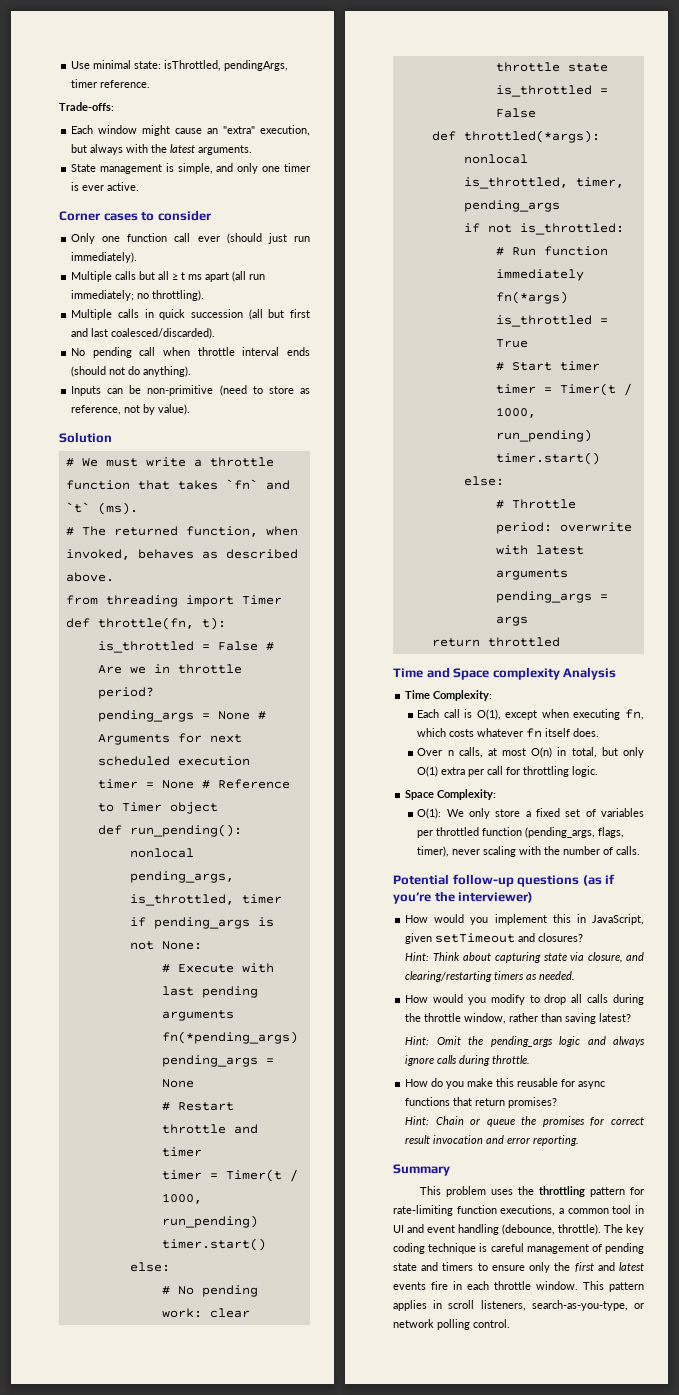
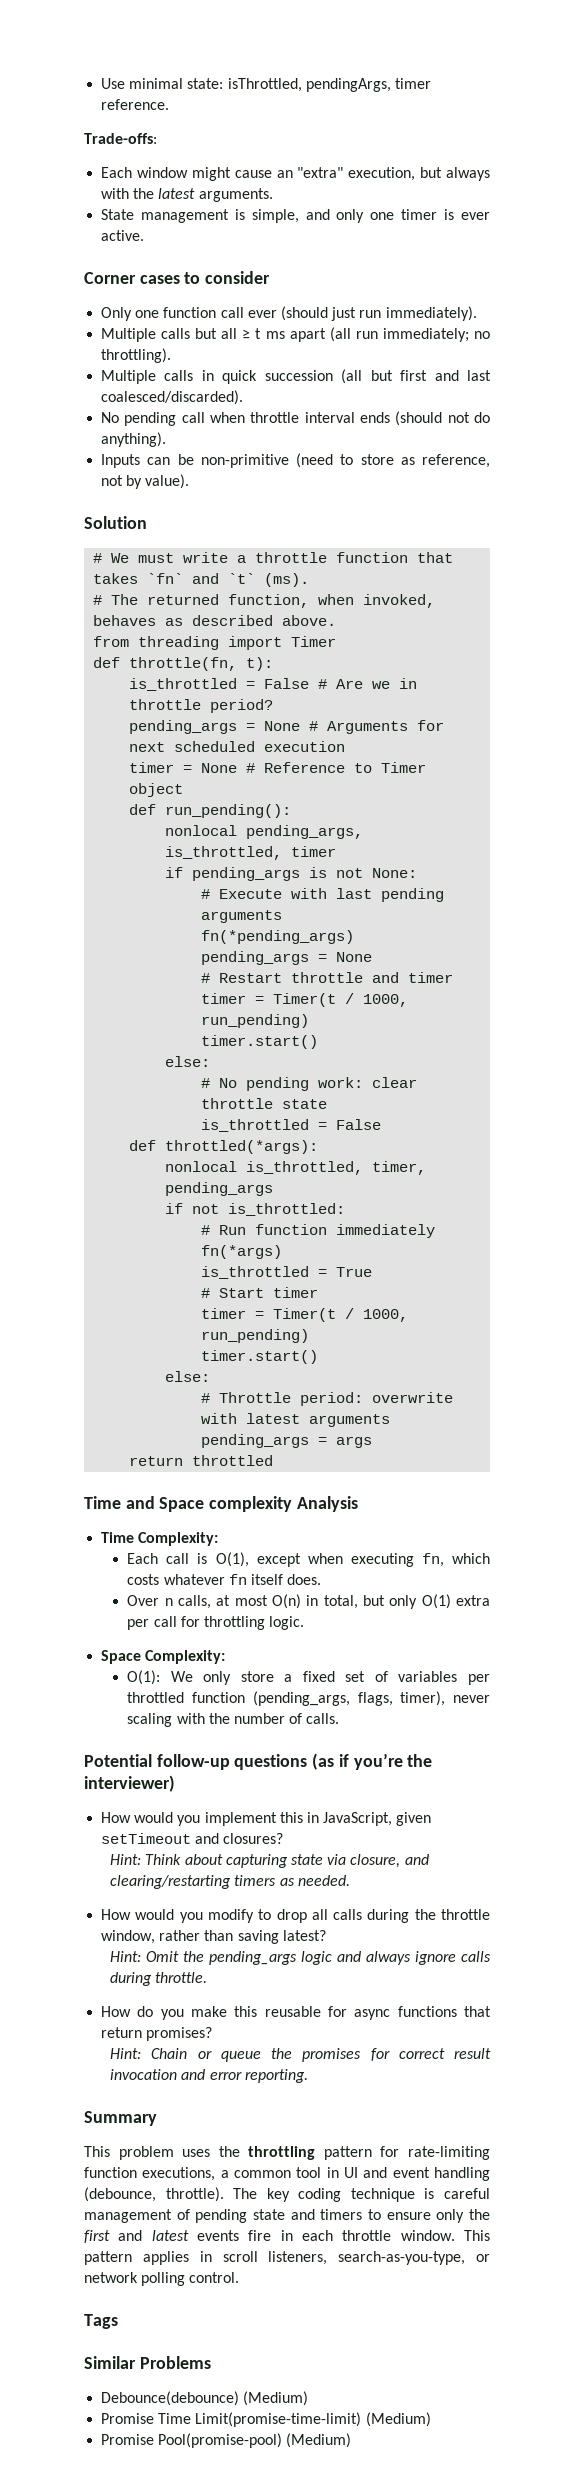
(510, 1323) none -> [84,2314,118,2329] [84,2356,211,2369] [101,2391,309,2406] [101,2412,431,2427] [101,2433,352,2448] // Tags // Similar Problems // Debounce(debounce) (Medium) // Promise Time Limit(promise-time-limit) (Medium) // Promise Pool(promise-pool) (Medium)

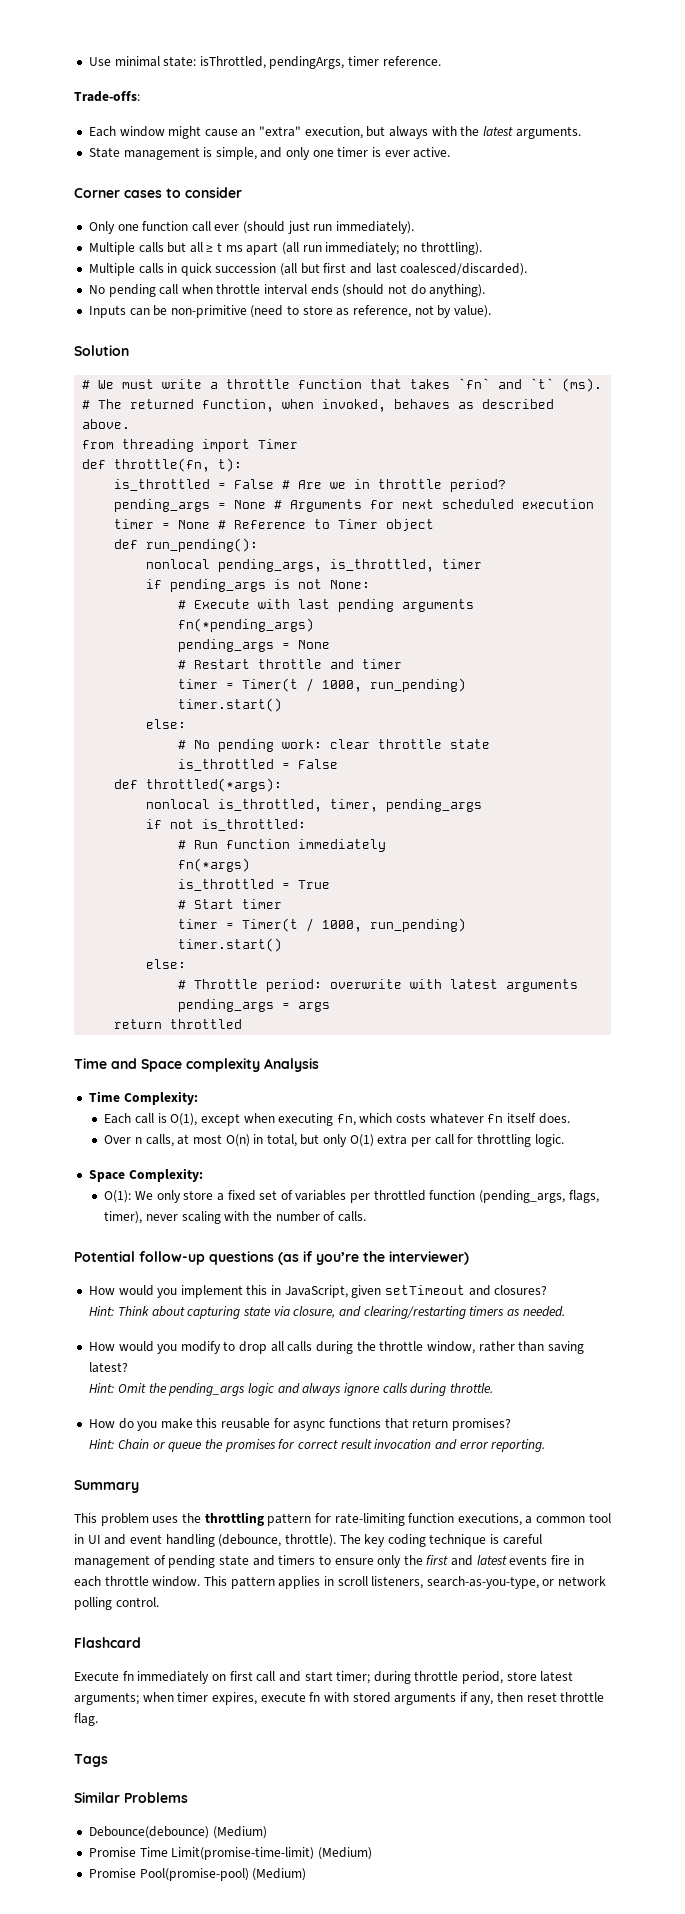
(240, 2277) none -> [74,1637,141,1648] [74,1671,574,1684] [74,1692,605,1705] [74,1713,98,1726] // Flashcard // Execute fn immediately on first call and start timer; during throttle period, store latest arguments; when timer expires, execute fn with stored arguments if any, then reset throttle flag.

